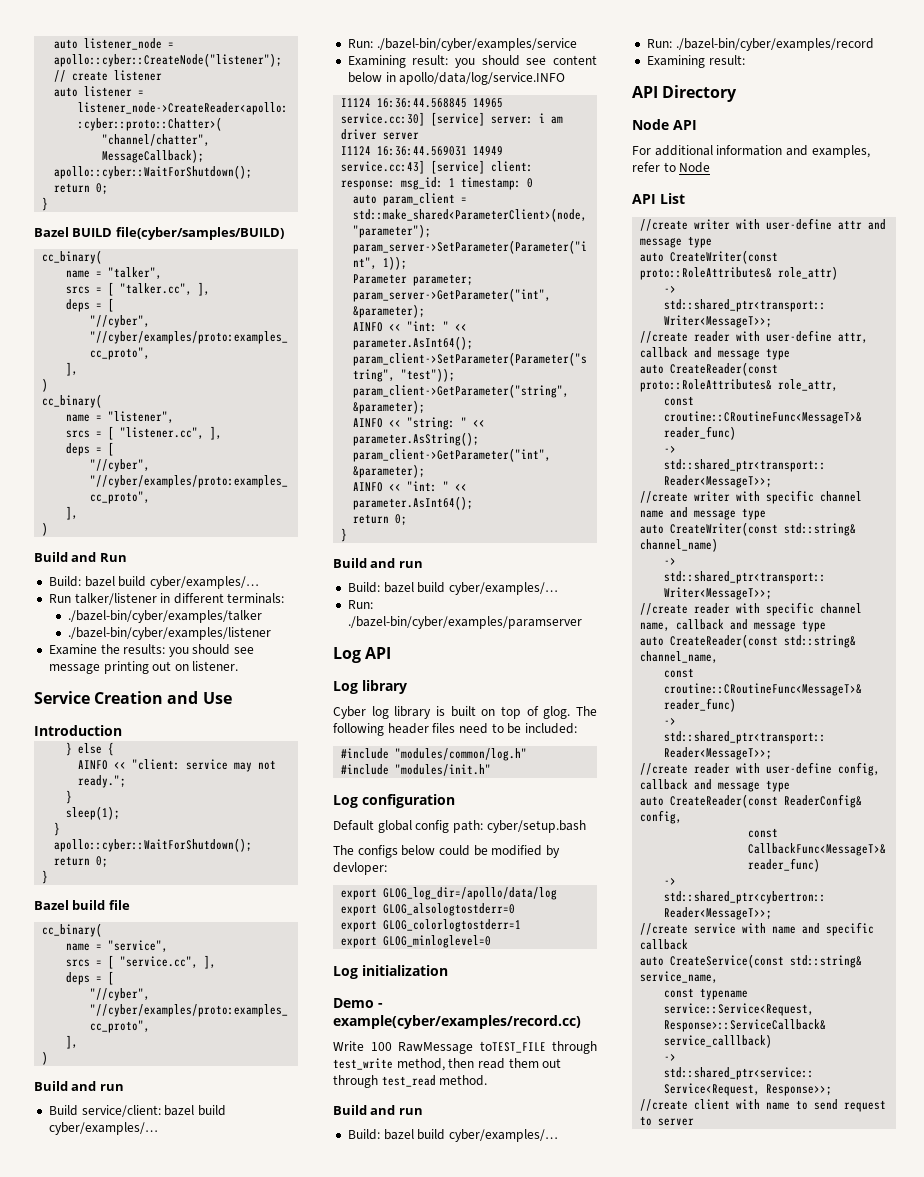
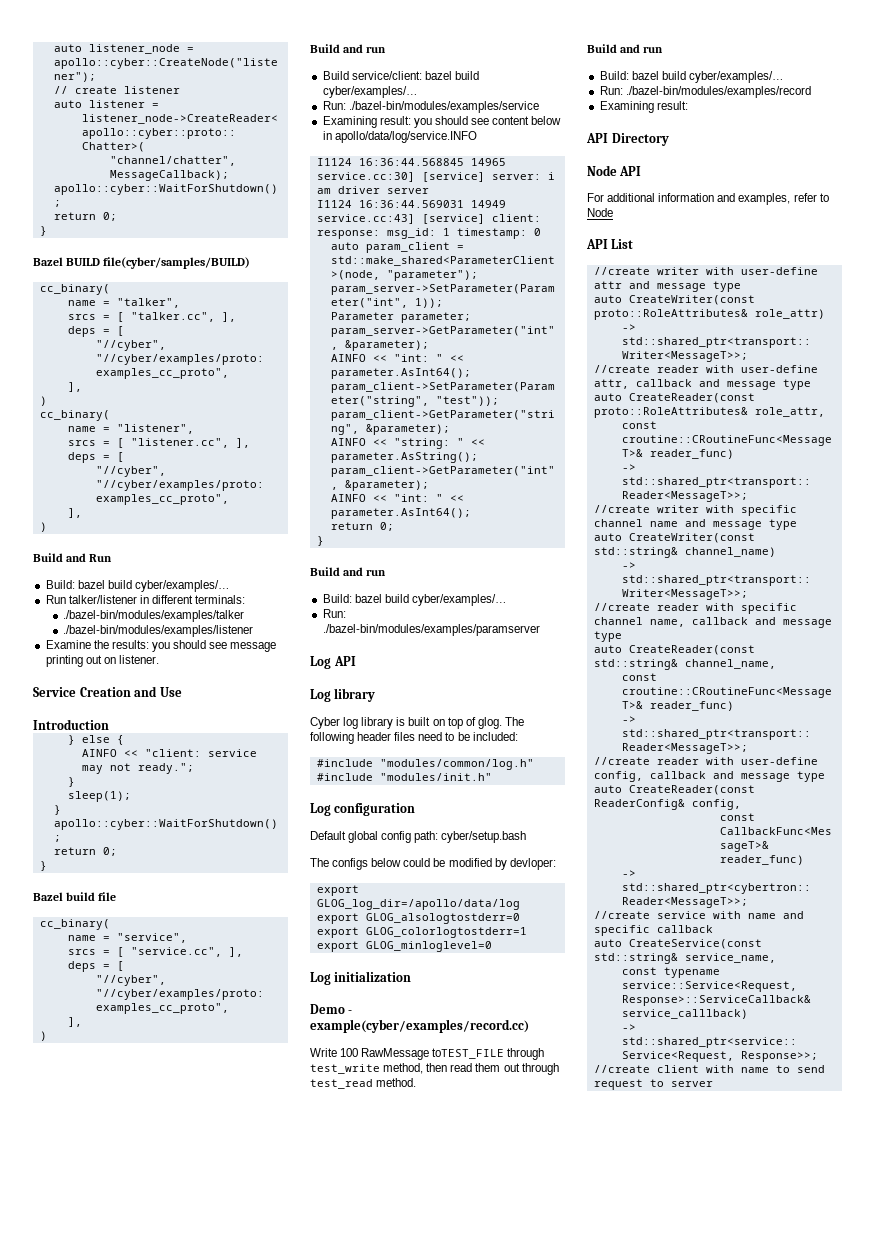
[68,610,263,623] [68,627,272,640] ./bazel-bin/cyber/examples/talker // ./bazel-bin/cyber/examples/listener -> [62,610,244,622] [62,625,253,637] ./bazel-bin/modules/examples/talker // ./bazel-bin/modules/examples/listener
[376,38,577,51] ./bazel-bin/cyber/examples/service -> [348,101,539,113] ./bazel-bin/modules/examples/service
[347,616,582,629] ./bazel-bin/cyber/examples/paramserver -> [322,624,540,636] ./bazel-bin/modules/examples/paramserver
[675,38,874,51] ./bazel-bin/cyber/examples/record -> [625,86,811,98] ./bazel-bin/modules/examples/record

